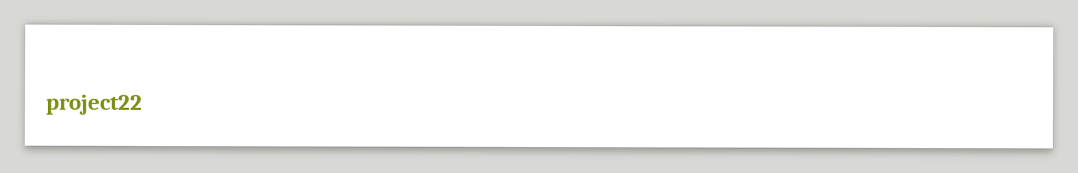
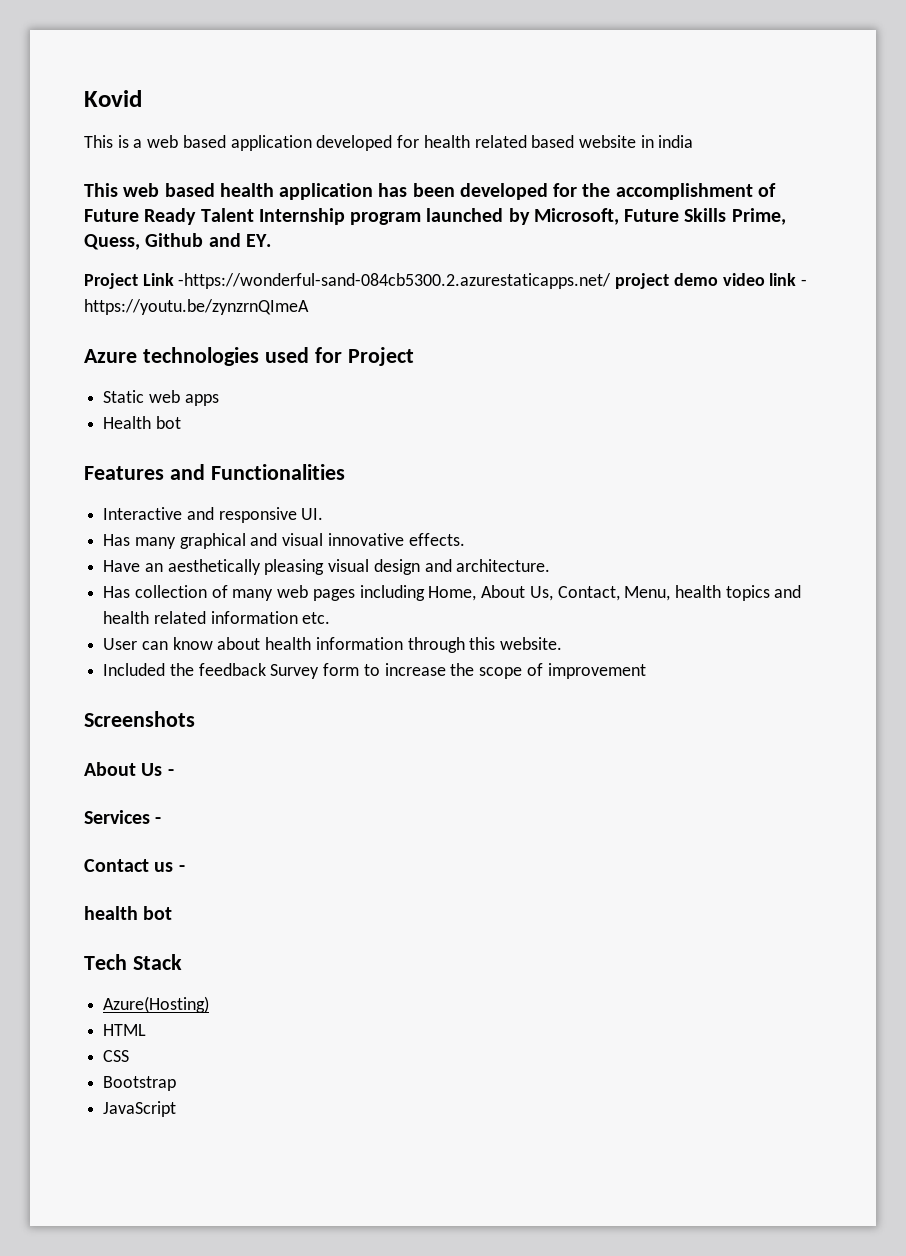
[45,94,142,115] project22 -> [84,90,142,107] [84,135,694,151] [84,183,776,200] [84,208,786,225] [84,233,271,250] [84,273,808,289] [84,299,309,315] [84,347,414,366] [103,390,219,406] [103,416,181,429] [84,464,345,480] [103,507,324,523] [103,533,465,549] [103,559,551,575] [103,585,802,601] [103,611,331,624] [103,637,563,653] [103,663,646,679] [84,711,195,727] [84,762,174,776] [84,810,162,824] [84,859,185,872] [84,906,173,920] [84,954,182,970] [103,996,210,1013] [103,1024,147,1036] [103,1050,130,1062] [103,1076,177,1091] [103,1101,177,1117] Kovid // This is a web based application developed for health related based website in india // This web based health application has been developed for the accomplishment of Future Ready Talent Internship program launched by Microsoft, Future Skills Prime, Quess, Github and EY. // Project Link -https://wonderful-sand-084cb5300.2.azurestaticapps.net/ project demo video link - https://youtu.be/zynzrnQImeA // Azure technologies used for Project // Static web apps // Health bot // Features and Functionalities // Interactive and responsive UI. // Has many graphical and visual innovative effects. // Have an aesthetically pleasing visual design and architecture. // Has collection of many web pages including Home, About Us, Contact, Menu, health topics and health related information etc. // User can know about health information through this website. // Included the feedback Survey form to increase the scope of improvement // Screenshots // About Us - // Services - // Contact us - // health bot // Tech Stack // Azure(Hosting) // HTML // CSS // Bootstrap // JavaScript

